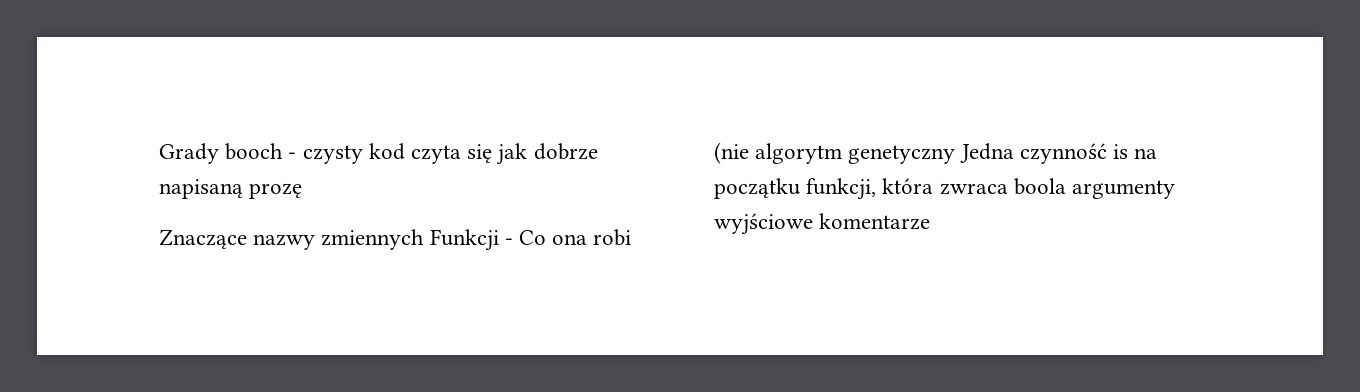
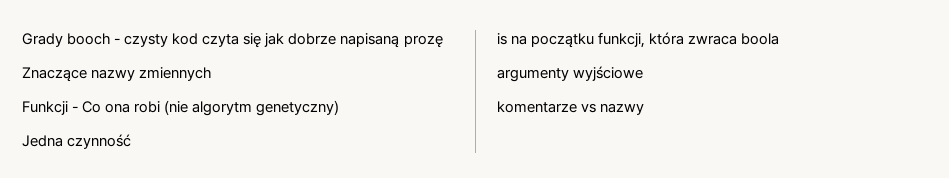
(425, 239) none -> (212, 74) //
[848,145,956,164] genetyczny -> [256,100,340,116] genetyczny) //
(1107, 153) none -> (132, 141) //
(1066, 186) none -> (780, 39) //
[819,213,931,230] komentarze -> [497,101,645,115] // komentarze vs nazwy

